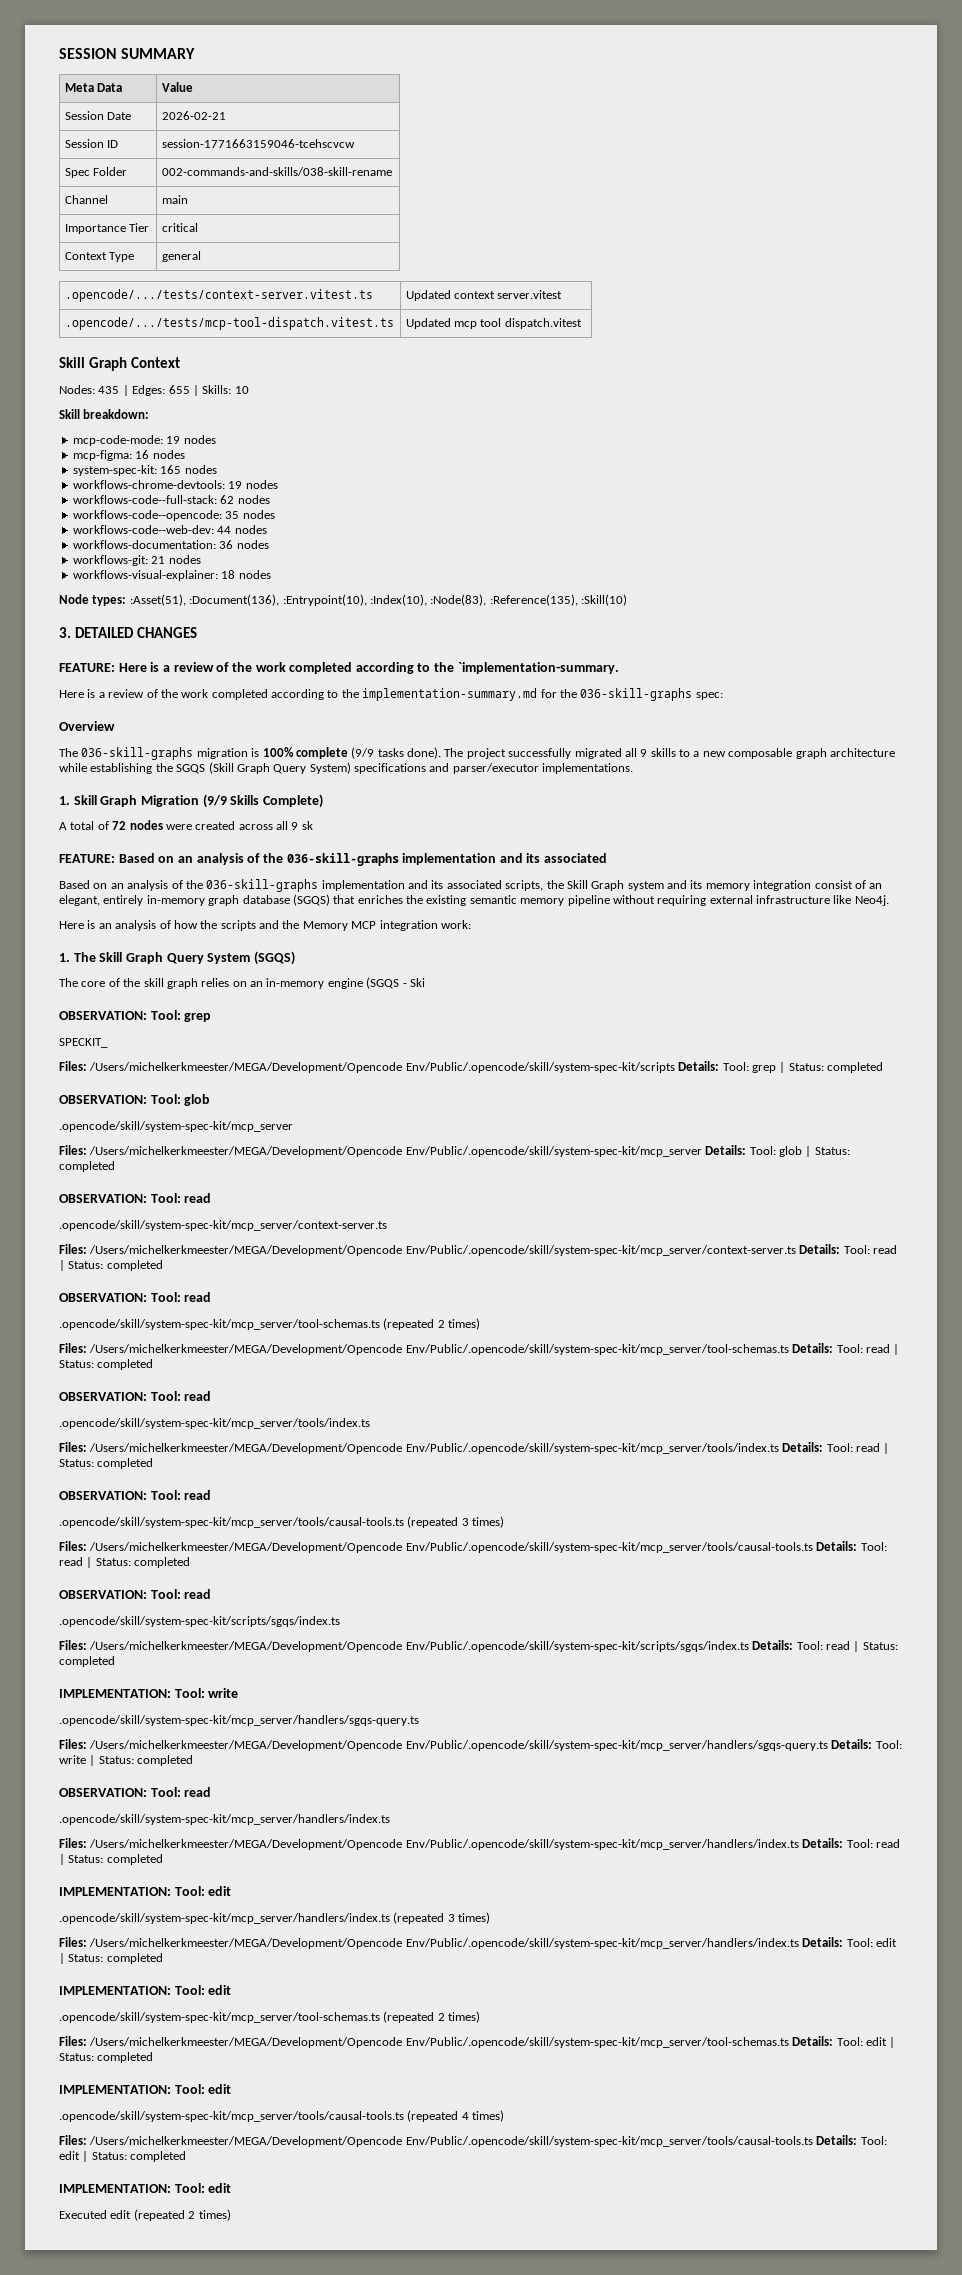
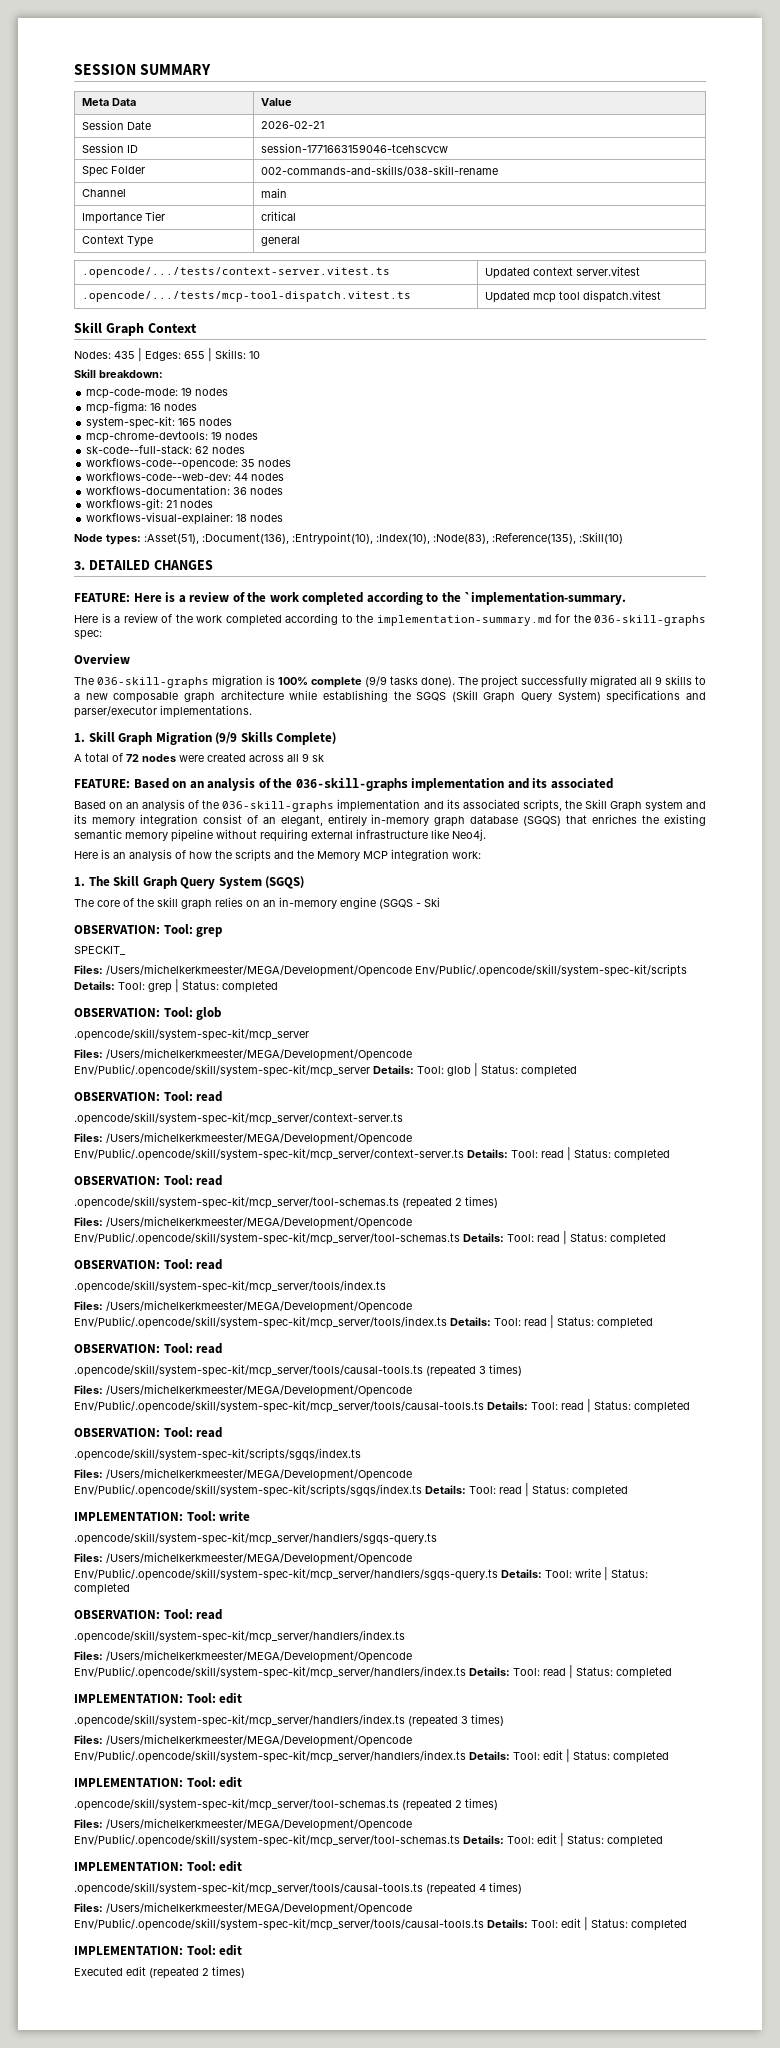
[72,480,278,489] [72,495,217,504] workflows-chrome-devtools: 19 nodes // workflows-code--full-stack: -> [86,431,259,443] [86,445,193,454] mcp-chrome-devtools: 19 nodes // sk-code--full-stack:

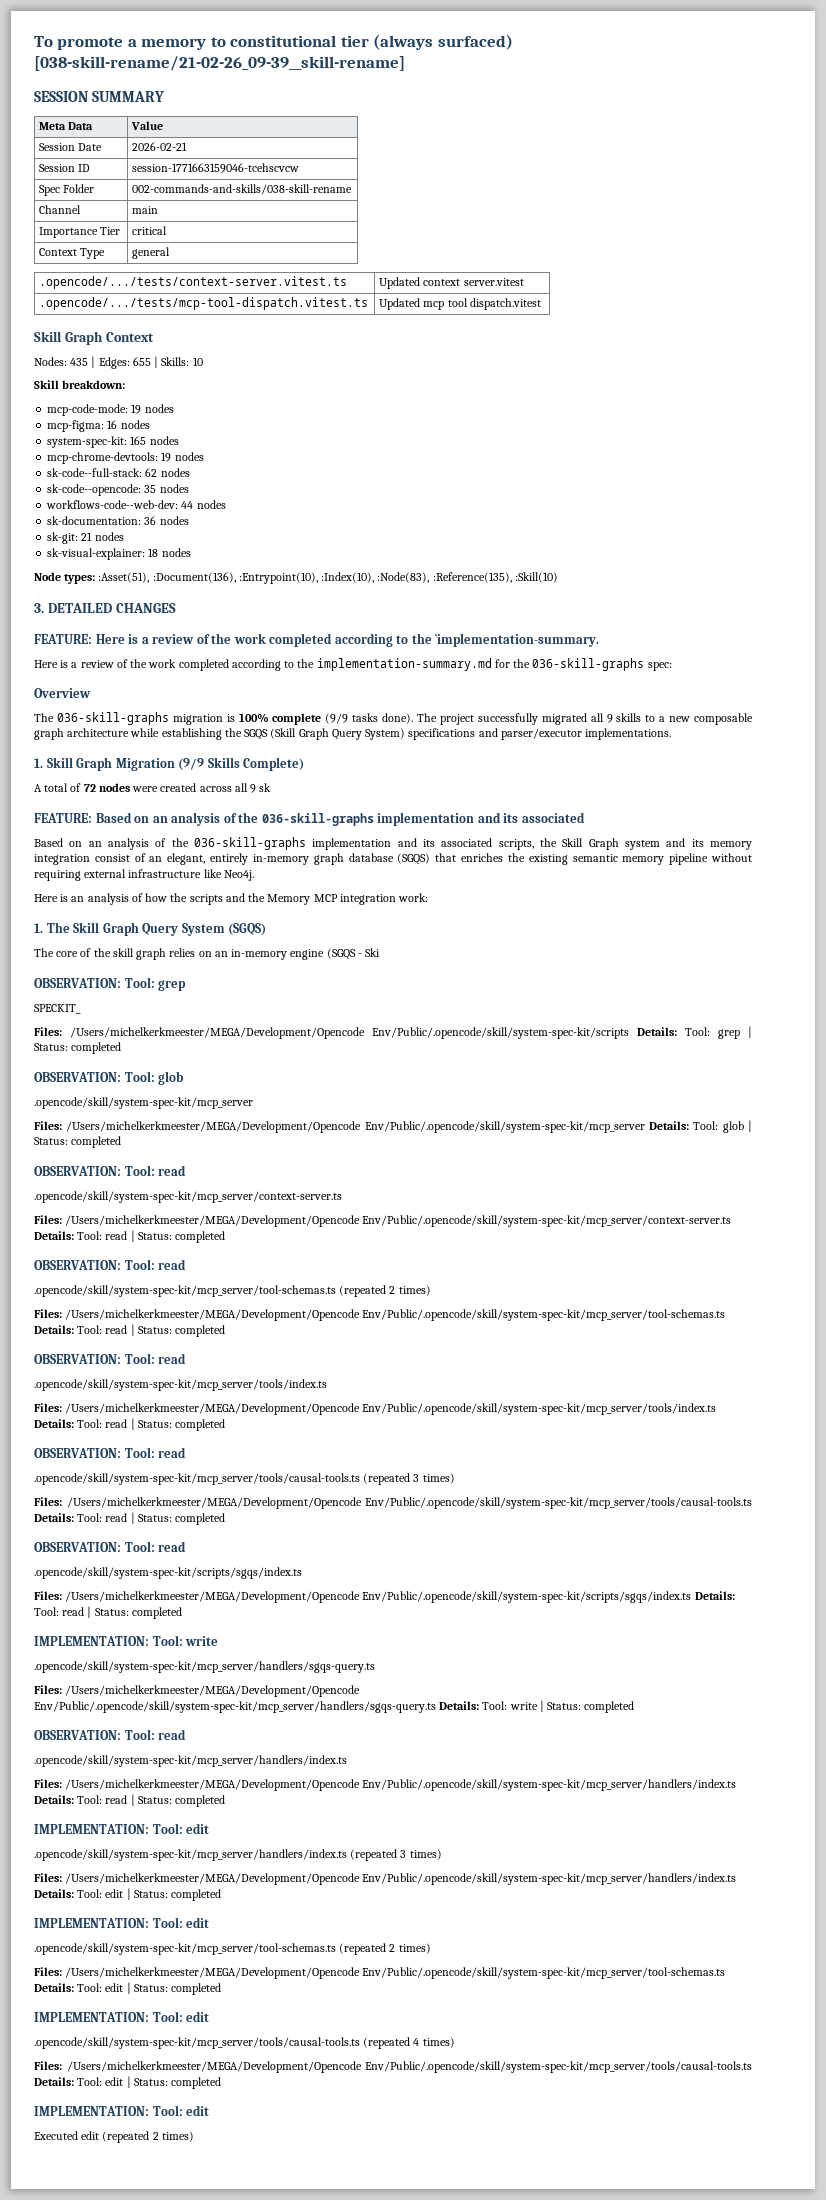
(74, 69) none -> [34,34,513,50] [34,56,405,71] To promote a memory to constitutional tier (always surfaced) [038-skill-rename/21-02-26_09-39__skill-rename] //
[86,458,239,470] workflows-code--opencode: -> [47,484,142,496] sk-code--opencode:
[86,485,231,495] workflows-documentation: -> [47,516,142,525] sk-documentation:
[86,498,164,510] workflows-git: -> [47,532,79,544] sk-git:
[86,512,234,525] workflows-visual-explainer: -> [47,548,146,560] sk-visual-explainer:

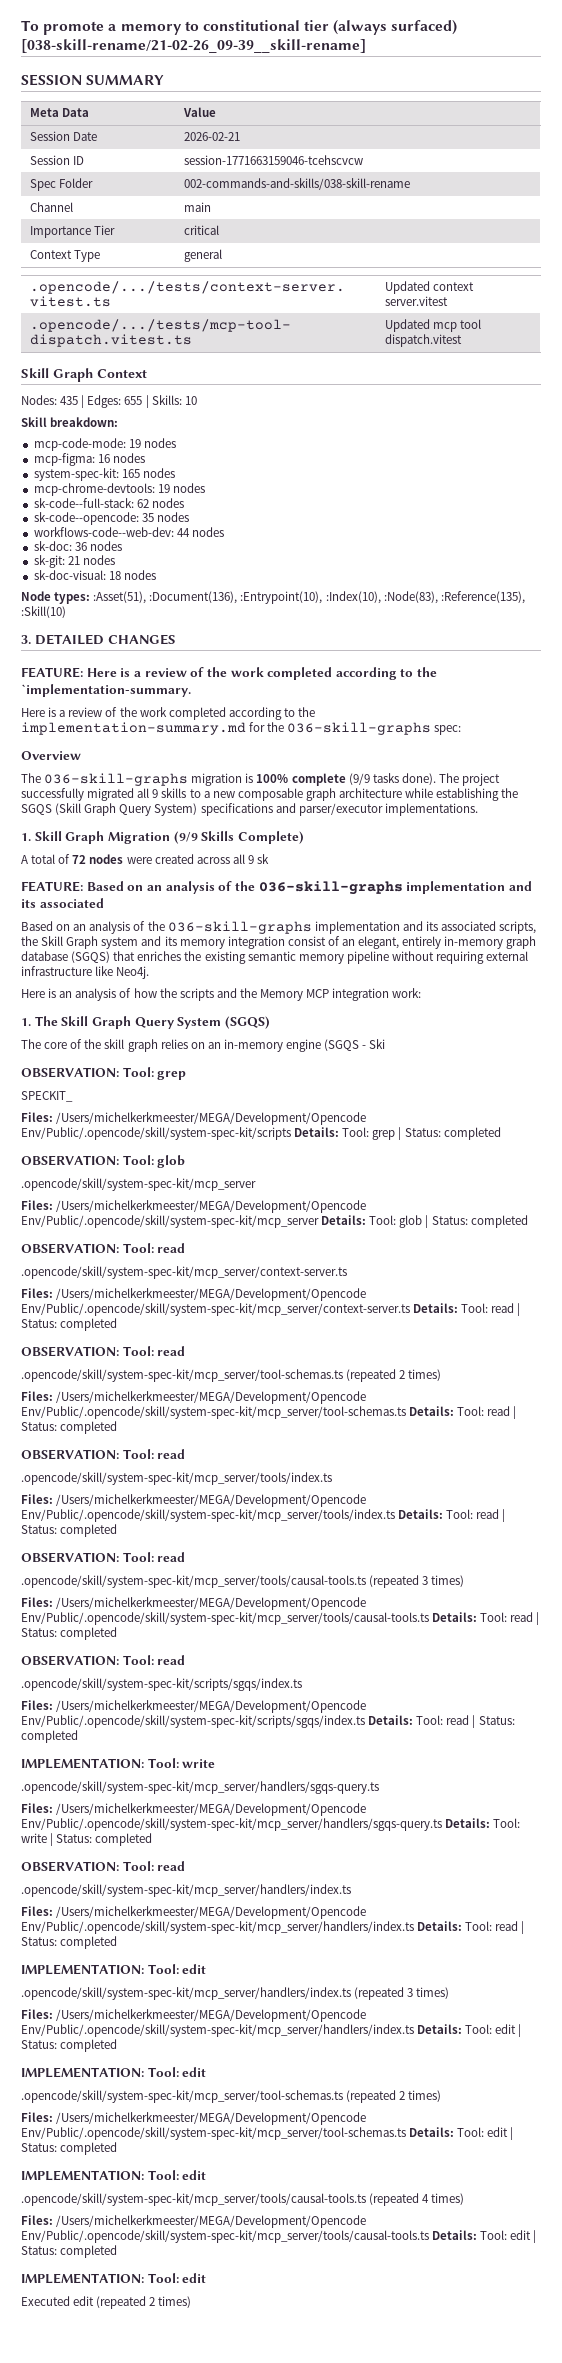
[47,516,142,525] sk-documentation: -> [33,541,72,551] sk-doc:
[47,548,146,560] sk-visual-explainer: -> [33,570,106,580] sk-doc-visual:

